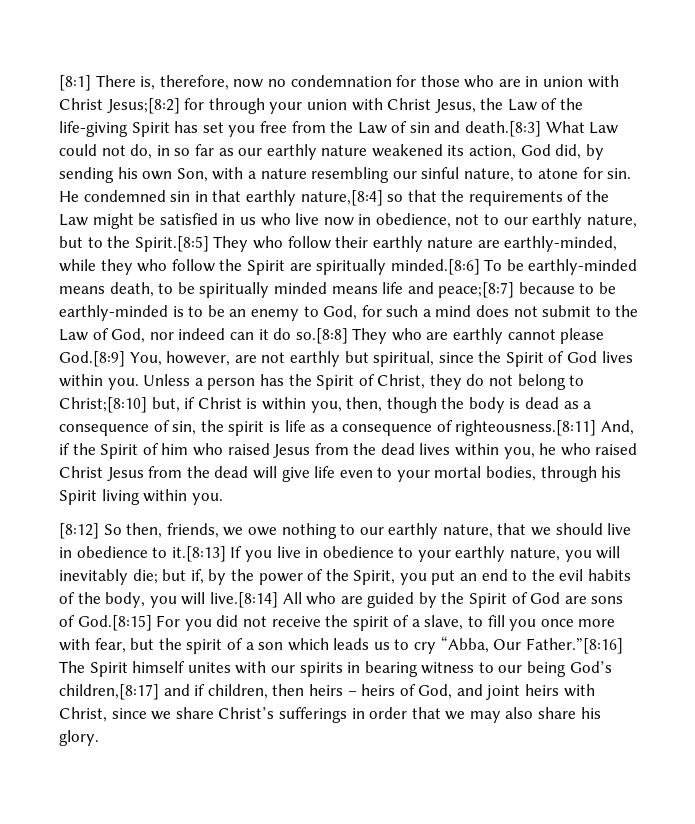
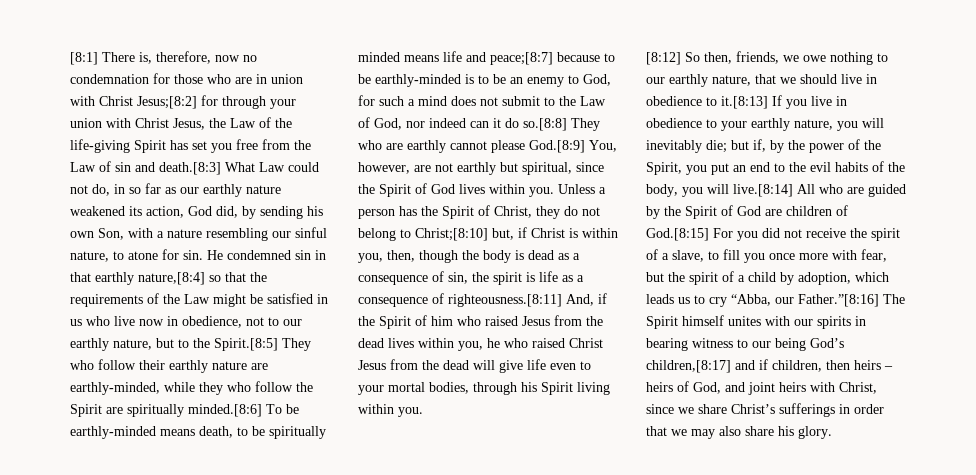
[591,596,624,604] sons -> [786,206,832,216] children
[258,642,284,650] son -> [748,272,851,285] child by adoption,
[493,639,522,650] Our -> [775,297,794,304] our

